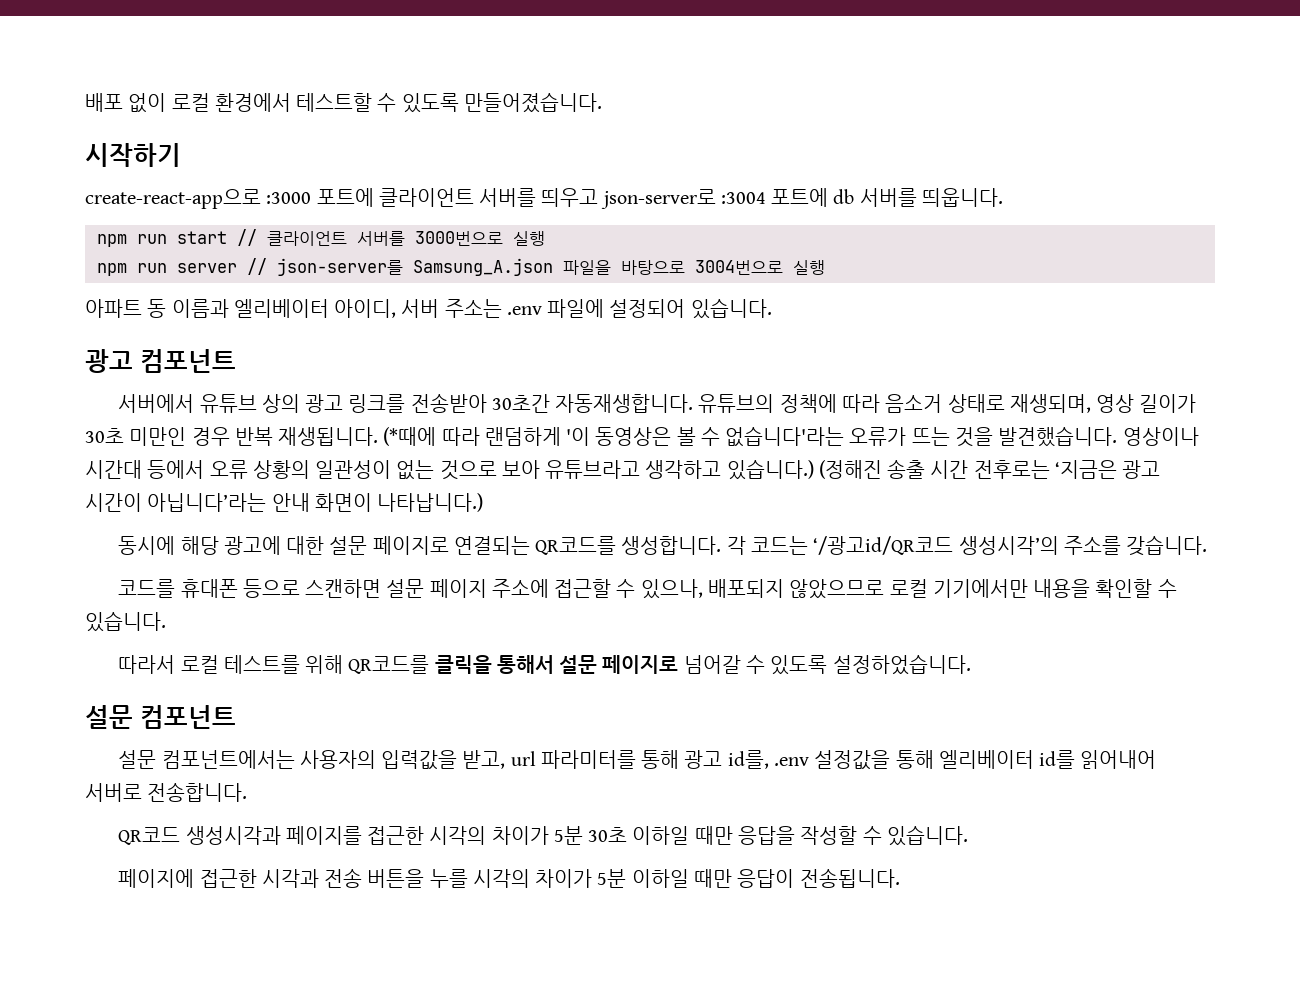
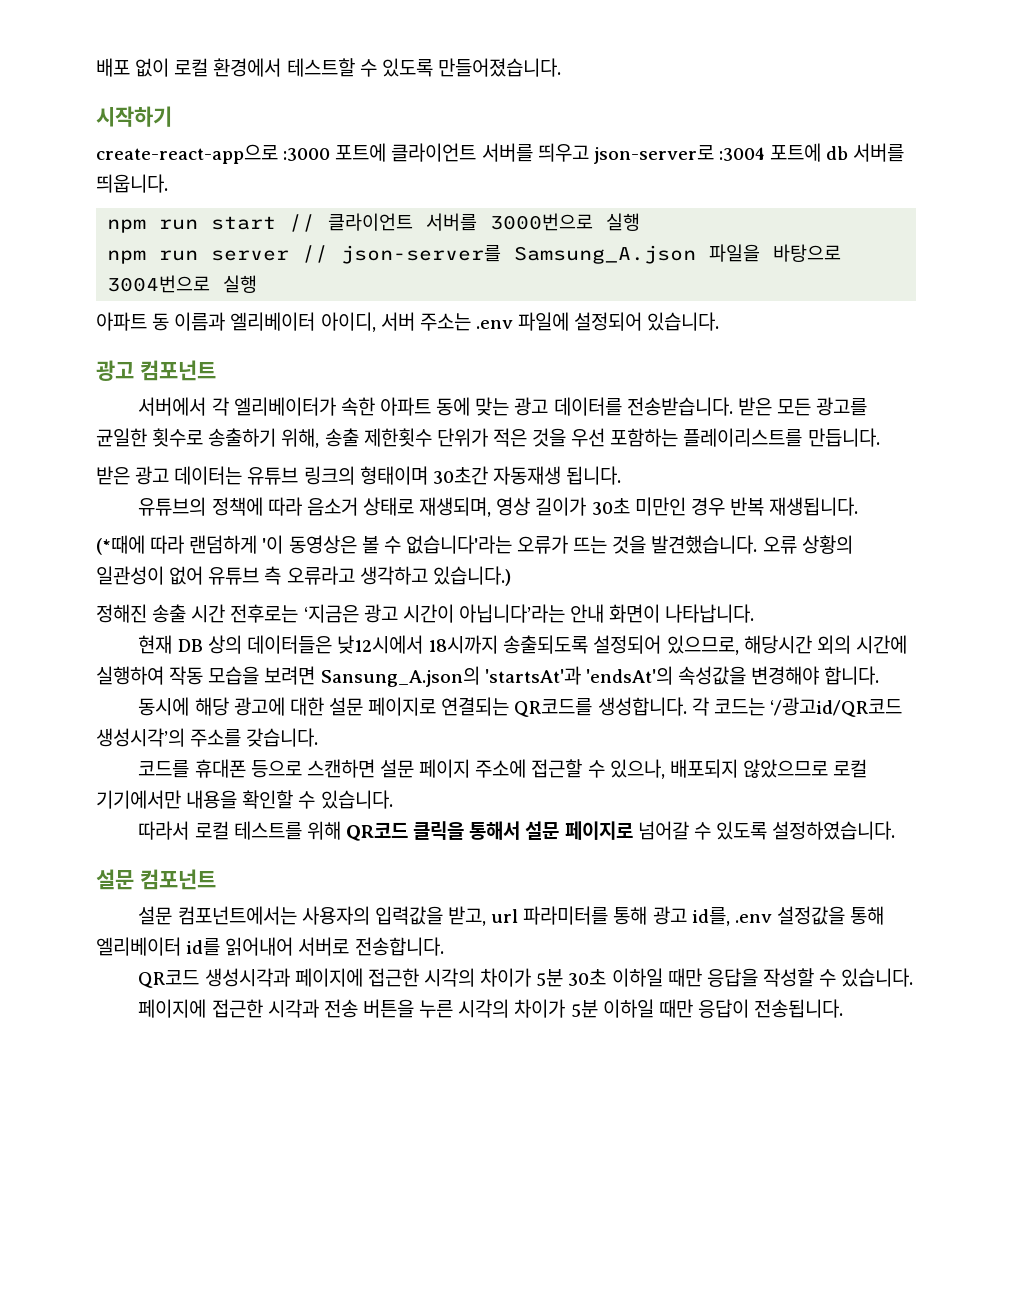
[199,393,694,413] 유튜브 상의 광고 링크를 전송받아 30초간 자동재생합니다. -> [211,397,868,416] [96,428,880,448] [96,466,622,485] 각 엘리베이터가 속한 아파트 동에 맞는 광고 데이터를 전송받습니다. 받은 모든 광고를 균일한 횟수로 송출하기 위해, 송출 제한횟수 단위가 적은 것을 우선 포함하는 플레이리스트를 만듭니다. // 받은 광고 데이터는 유튜브 링크의 형태이며 30초간 자동재생 됩니다. //
(379, 436) none -> (859, 506) //
[1122,427,1199,446] [85,460,641,480] 영상이나 시간대 등에서 오류 상황의 일관성이 없는 것으로 보아 유튜브라고 -> [762,535,853,554] [96,566,355,585] 오류 상황의 일관성이 없어 유튜브 측 오류라고
[818,460,882,479] (정해진 -> [96,604,147,623] // 정해진
[377,493,484,512] 나타납니다.) -> [665,604,755,623] [138,635,907,655] [96,666,880,687] 나타납니다. // 현재 DB 상의 데이터들은 낮12시에서 18시까지 송출되도록 설정되어 있으므로, 해당시간 외의 시간에 실행하여 작동 모습을 보려면 Sansung_A.json의 'startsAt'과 'endsAt'의 속성값을 변경해야 합니다.
[348,655,430,674] QR코드를 -> [345,822,408,841] QR코드
[832,654,971,675] 설정하었습니다. -> [772,821,896,840] 설정하였습니다.
[285,826,362,845] 페이지를 -> [294,968,363,987] 페이지에
[429,869,468,888] 누를 -> [419,1000,454,1018] 누른

